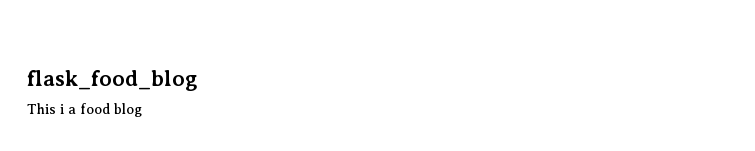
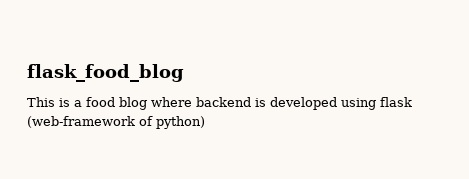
[60,104,64,114] i -> [59,98,70,107] is
(142, 110) none -> [151,97,412,110] [27,116,205,129] where backend is developed using flask (web-framework of python)

